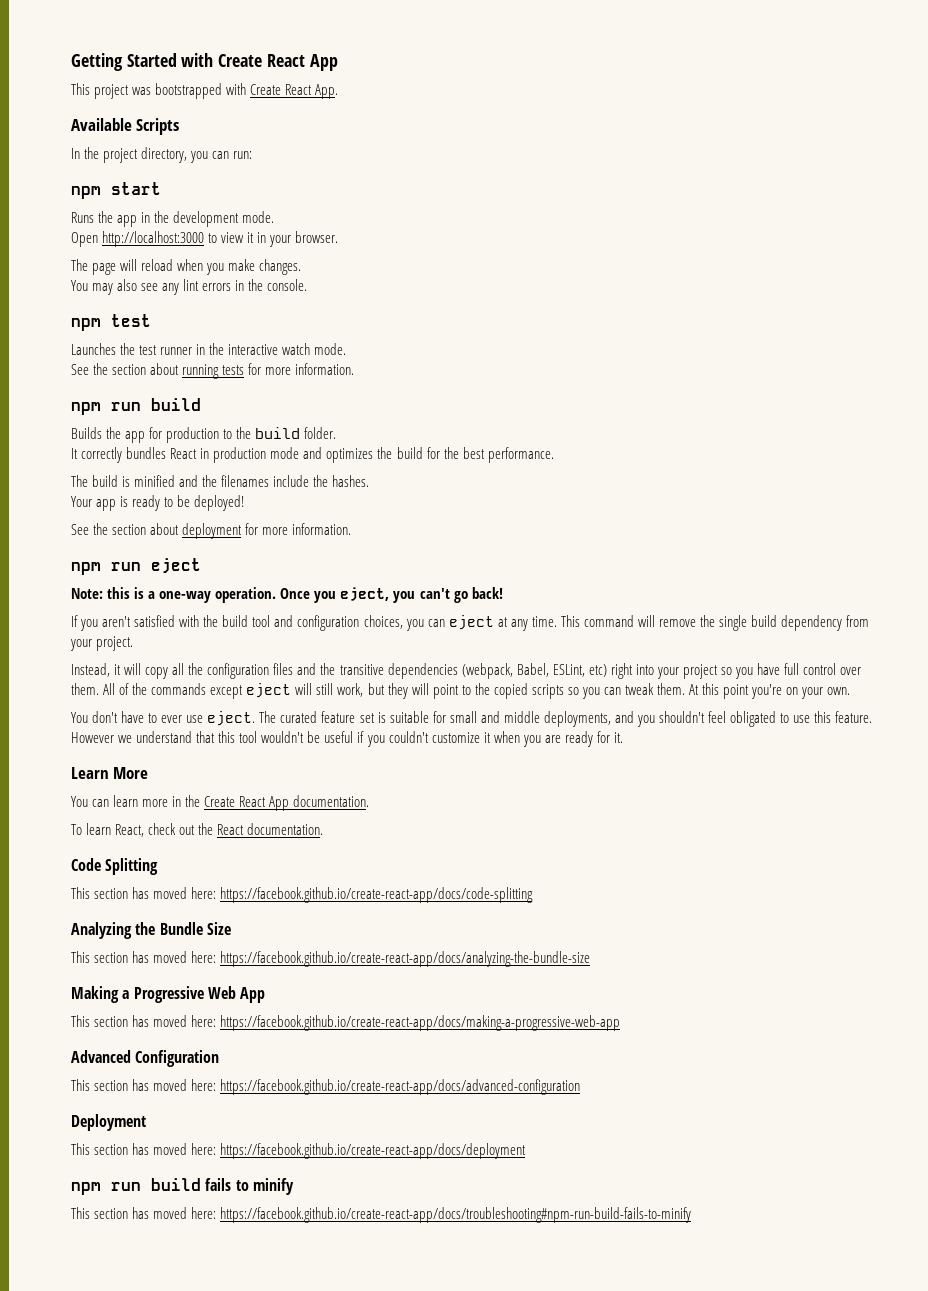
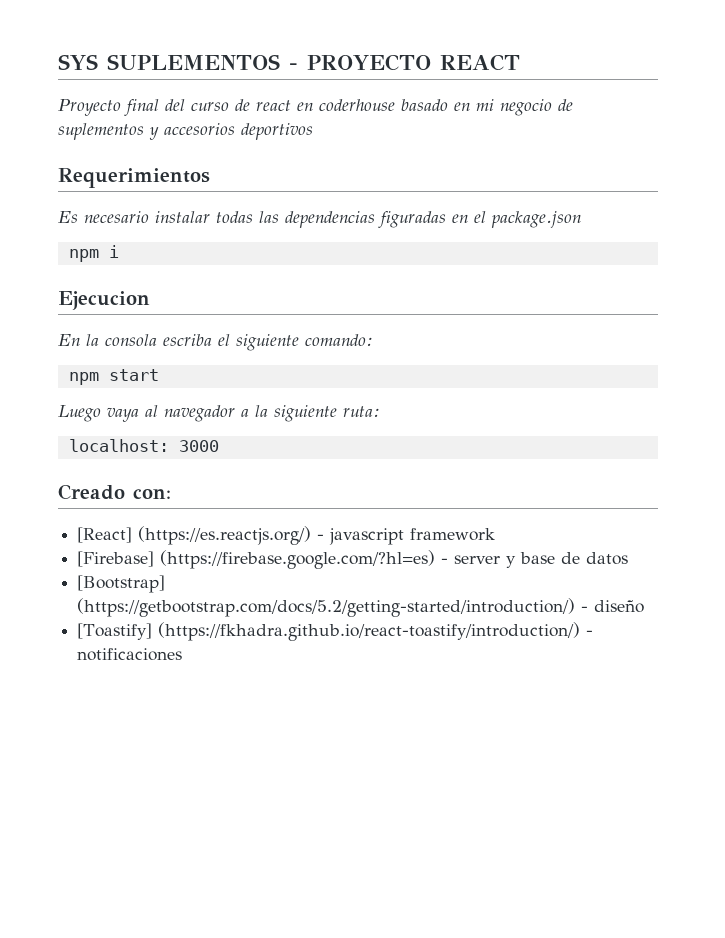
[71,53,338,71] [71,83,339,99] [71,118,180,135] [71,147,253,163] [71,182,161,199] [71,211,275,227] [71,231,339,247] [71,259,302,275] [71,279,308,295] [71,314,151,331] [71,343,347,355] [71,363,355,379] [71,398,201,415] [71,427,337,443] [71,447,554,463] [71,475,370,487] [71,495,245,511] [71,523,352,539] [71,558,201,575] [71,587,503,603] [71,615,870,631] [70,636,134,651] [71,663,862,679] [71,683,851,699] [71,711,873,727] [71,731,623,747] [71,767,149,779] [71,795,370,811] [71,823,324,837] [71,858,159,875] [71,887,534,903] [71,922,231,939] [71,951,591,967] [71,986,266,1003] [71,1015,621,1031] [71,1050,220,1067] [71,1079,581,1095] [71,1114,146,1131] [71,1143,527,1159] [71,1178,294,1195] [71,1207,692,1223] Getting Started with Create React App // This project was bootstrapped with Create React App. // Available Scripts // In the project directory, you can run: // npm start // Runs the app in the development mode. // Open http://localhost:3000 to view it in your browser. // The page will reload when you make changes. // You may also see any lint errors in the console. // npm test // Launches the test runner in the interactive watch mode. // See the section about running tests for more information. // npm run build // Builds the app for production to the build folder. // It correctly bundles React in production mode and optimizes the build for the best performance. // The build is minified and the filenames include the hashes. // Your app is ready to be deployed! // See the section about deployment for more information. // npm run eject // Note: this is a one-way operation. Once you eject, you can't go back! // If you aren't satisfied with the build tool and configuration choices, you can eject at any time. This command will remove the single build dependency from your project. // Instead, it will copy all the configuration files and the transitive dependencies (webpack, Babel, ESLint, etc) right into your project so you have full control over them. All of the commands except eject will still work, but they will point to the copied scripts so you can tweak them. At this point you're on your own. // You don't have to ever use eject. The curated feature set is suitable for small and middle deployments, and you shouldn't feel obligated to use this feature. However we understand that this tool wouldn't be useful if you couldn't customize it when you are ready for it. // Learn More // You can learn more in the Create React App documentation. // To learn React, check out the React documentation. // Code Splitting // This section has moved here: https://facebook.github.io/create-react-app/docs/code-splitting // Analyzing the Bundle Size // This section has moved here: https://facebook.github.io/create-react-app/docs/analyzing-the-bundle-size // Making a Progressive Web App // This section has moved here: https://facebook.github.io/create-react-app/docs/making-a-progressive-web-app // Advanced Configuration // This section has moved here: https://facebook.github.io/create-react-app/docs/advanced-configuration // Deployment // This section has moved here: https://facebook.github.io/create-react-app/docs/deployment // npm run build fails to minify // This section has moved here: https://facebook.github.io/create-react-app/docs/troubleshooting#npm-run-build-fails-to-minify -> [58,54,520,71] [58,99,573,116] [58,123,313,140] [58,168,210,188] [58,211,581,228] [68,245,119,262] [58,291,150,310] [58,334,373,351] [68,369,159,385] [58,405,380,422] [68,439,219,452] [58,484,171,500] [77,526,496,545] [77,550,629,569] [77,575,166,593] [77,598,645,617] [77,622,594,641] [77,648,183,661] SYS SUPLEMENTOS - PROYECTO REACT // Proyecto final del curso de react en coderhouse basado en mi negocio de suplementos y accesorios deportivos // Requerimientos // Es necesario instalar todas las dependencias figuradas en el package.json // npm i // Ejecucion // En la consola escriba el siguiente comando: // npm start // Luego vaya al navegador a la siguiente ruta: // localhost: 3000 // Creado con: // [React] (https://es.reactjs.org/) - javascript framework // [Firebase] (https://firebase.google.com/?hl=es) - server y base de datos // [Bootstrap] (https://getbootstrap.com/docs/5.2/getting-started/introduction/) - diseño // [Toastify] (https://fkhadra.github.io/react-toastify/introduction/) - notificaciones

